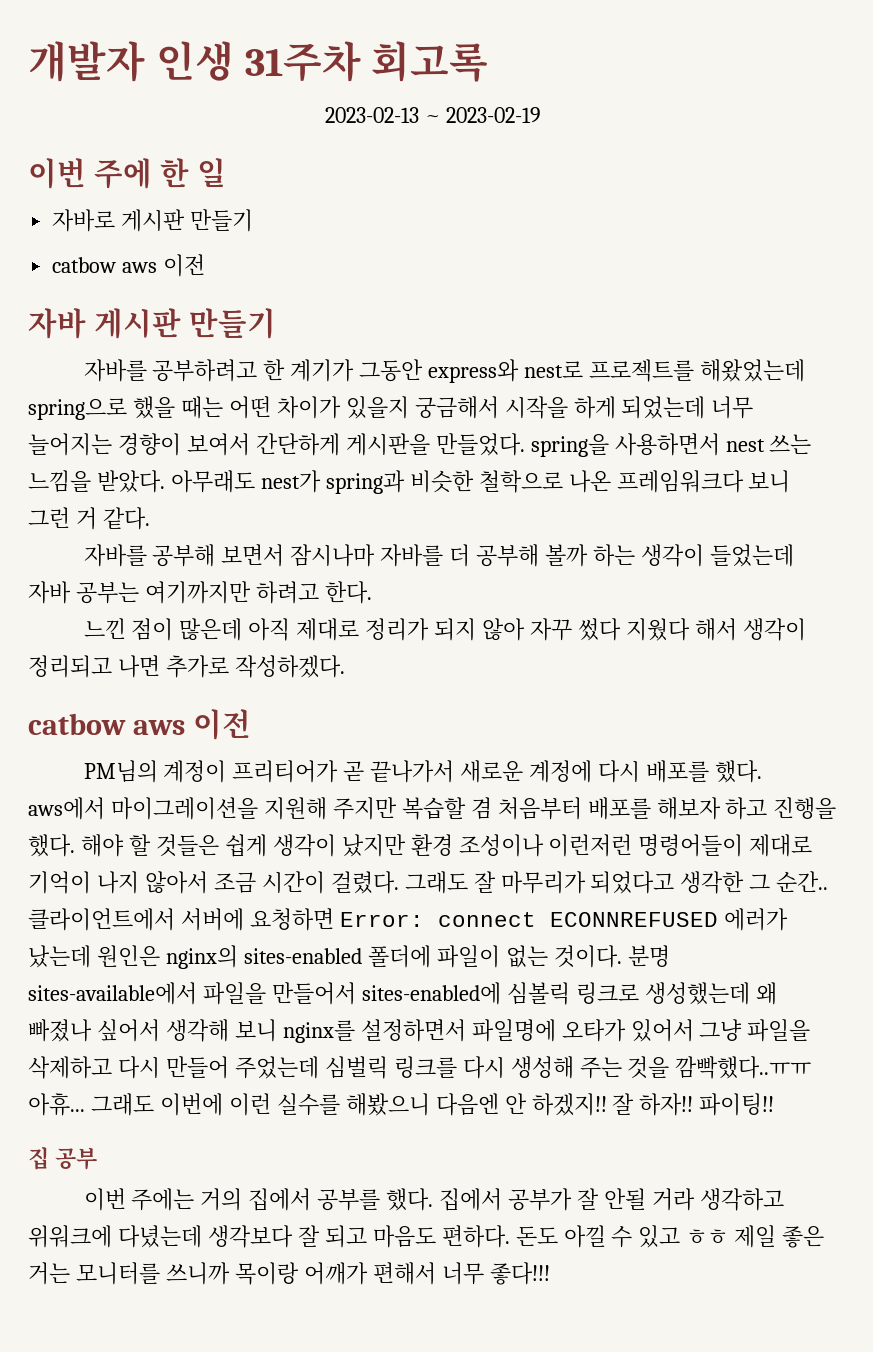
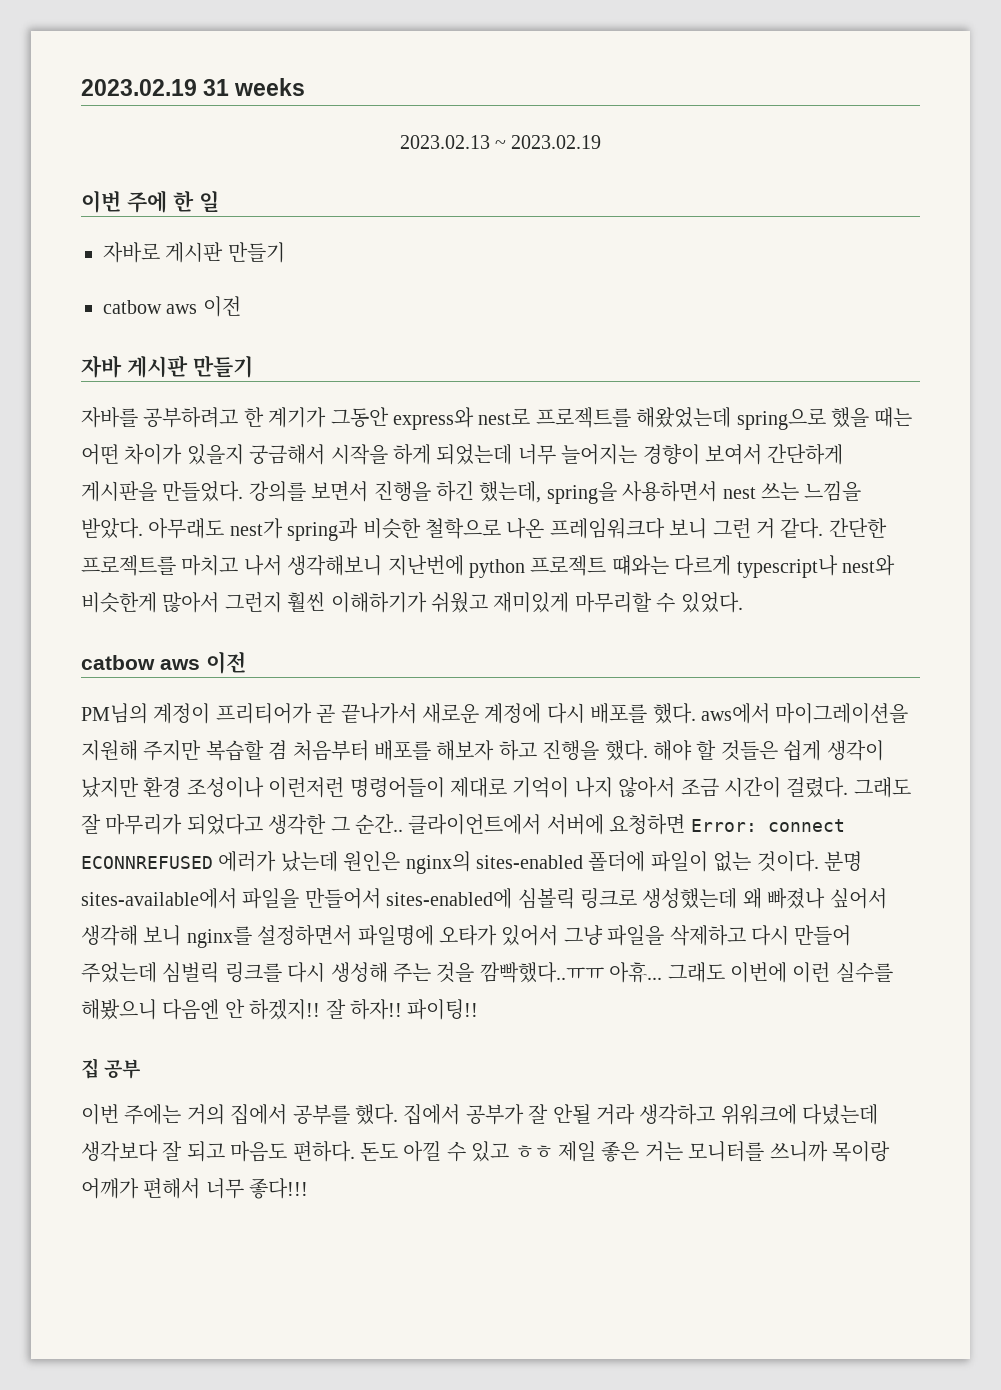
[28,41,489,82] [324,107,542,123] 개발자 인생 31주차 회고록 // 2023-02-13 ~ 2023-02-19 -> [81,78,306,96] [399,135,602,149] 2023.02.19 31 weeks // 2023.02.13 ~ 2023.02.19
(525, 444) none -> [248,481,542,503] 강의를 보면서 진행을 하긴 했는데,
[83,544,794,567] [28,581,372,604] [83,618,806,641] [28,655,345,678] // 자바를 공부해 보면서 잠시나마 자바를 더 공부해 볼까 하는 생각이 들었는데 자바 공부는 여기까지만 하려고 한다. // 느낀 점이 많은데 아직 제대로 정리가 되지 않아 자꾸 썼다 지웠다 해서 생각이 정리되고 나면 추가로 작성하겠다. -> [828,518,887,538] [81,555,895,578] [81,591,743,613] 간단한 프로젝트를 마치고 나서 생각해보니 지난번에 python 프로젝트 떄와는 다르게 typescript나 nest와 비슷한게 많아서 그런지 훨씬 이해하기가 쉬웠고 재미있게 마무리할 수 있었다.

